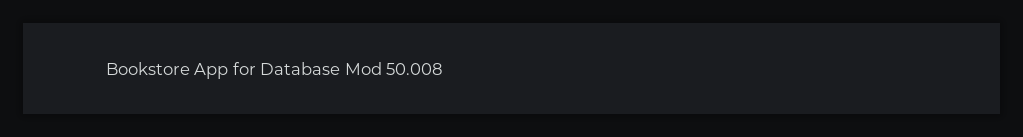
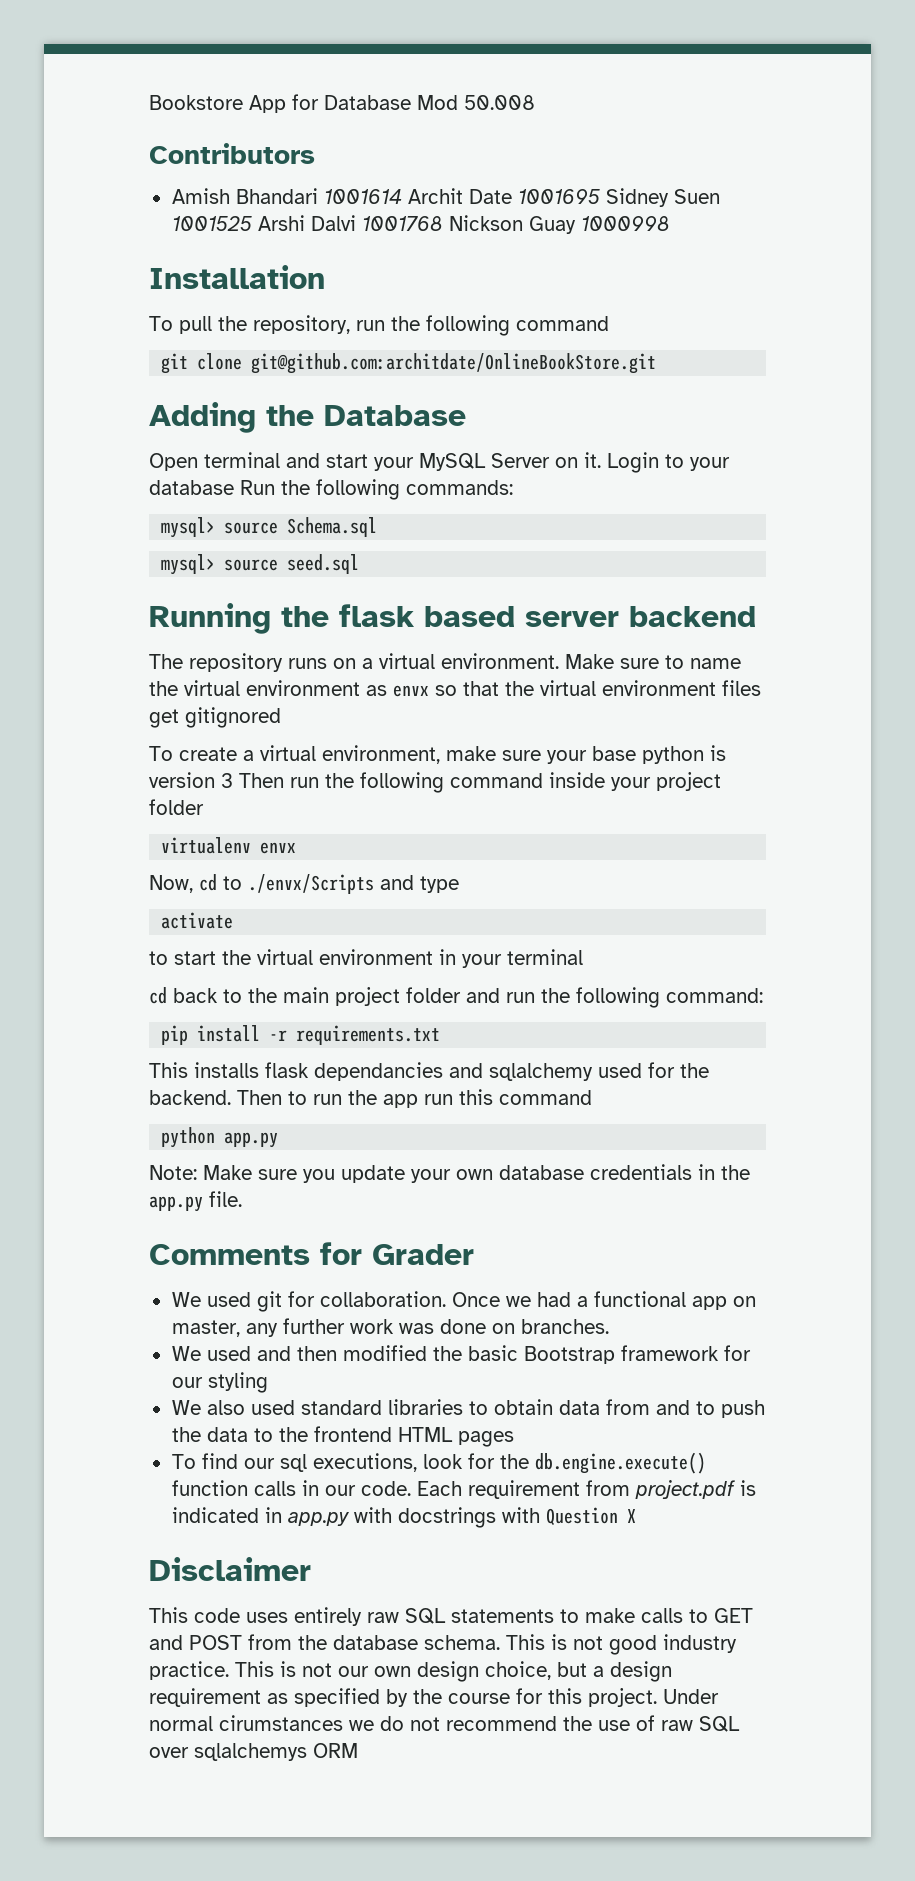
(444, 69) none -> [149,143,315,164] [171,188,720,207] [171,215,670,234] [149,265,325,289] [149,315,609,336] [161,353,657,374] [149,402,466,433] [149,452,730,473] [149,479,513,500] [161,517,378,538] [161,554,360,575] [149,603,756,634] [149,653,741,672] [149,680,761,697] [149,707,281,728] [149,745,726,764] [149,772,721,793] [149,799,204,815] [161,837,297,854] [149,874,459,894] [161,912,234,929] [149,949,583,968] [149,987,763,1008] [161,1025,441,1045] [149,1062,709,1081] [149,1089,592,1108] [161,1127,279,1148] [149,1164,750,1183] [149,1191,242,1212] [149,1242,474,1265] [171,1291,756,1312] [171,1318,609,1337] [171,1345,751,1364] [171,1372,268,1393] [171,1399,765,1418] [171,1426,514,1447] [171,1452,706,1474] [171,1480,756,1499] [171,1507,636,1528] [149,1557,311,1581] [149,1607,753,1626] [149,1634,737,1655] [149,1661,672,1682] [149,1688,719,1707] [149,1715,740,1732] [149,1743,358,1761] // Contributors // Amish Bhandari 1001614 Archit Date 1001695 Sidney Suen 1001525 Arshi Dalvi 1001768 Nickson Guay 1000998 // Installation // To pull the repository, run the following command // git clone git@github.com:architdate/OnlineBookStore.git // Adding the Database // Open terminal and start your MySQL Server on it. Login to your database Run the following commands: // mysql> source Schema.sql // mysql> source seed.sql // Running the flask based server backend // The repository runs on a virtual environment. Make sure to name the virtual environment as envx so that the virtual environment files get gitignored // To create a virtual environment, make sure your base python is version 3 Then run the following command inside your project folder // virtualenv envx // Now, cd to ./envx/Scripts and type // activate // to start the virtual environment in your terminal // cd back to the main project folder and run the following command: // pip install -r requirements.txt // This installs flask dependancies and sqlalchemy used for the backend. Then to run the app run this command // python app.py // Note: Make sure you update your own database credentials in the app.py file. // Comments for Grader // We used git for collaboration. Once we had a functional app on master, any further work was done on branches. // We used and then modified the basic Bootstrap framework for our styling // We also used standard libraries to obtain data from and to push the data to the frontend HTML pages // To find our sql executions, look for the db.engine.execute() function calls in our code. Each requirement from project.pdf is indicated in app.py with docstrings with Question X // Disclaimer // This code uses entirely raw SQL statements to make calls to GET and POST from the database schema. This is not good industry practice. This is not our own design choice, but a design requirement as specified by the course for this project. Under normal cirumstances we do not recommend the use of raw SQL over sqlalchemys ORM

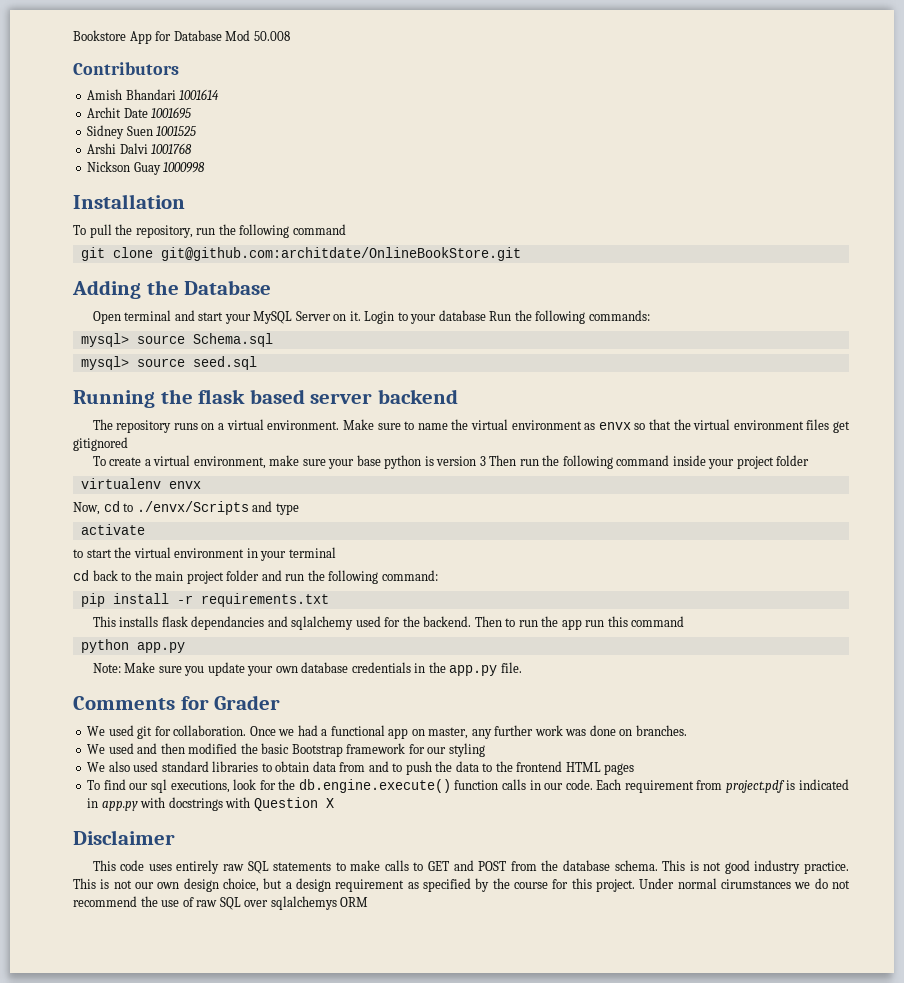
(402, 196) none -> (220, 94) //
(600, 196) none -> (192, 113) //
(252, 223) none -> (197, 131) //
(443, 223) none -> (193, 148) //

